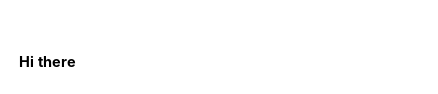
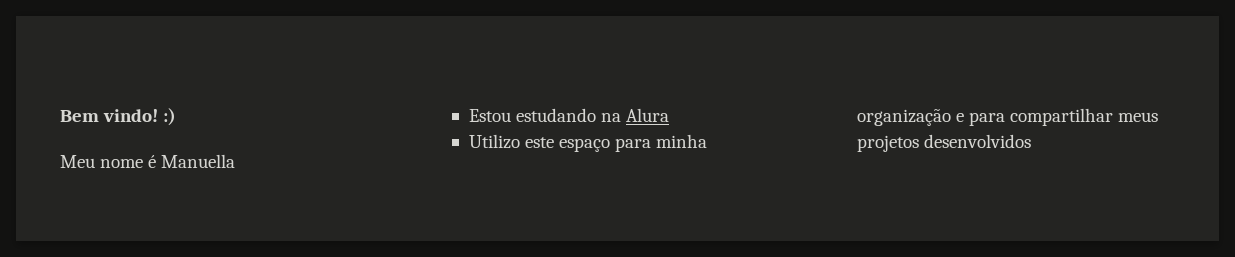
[19,55,76,67] Hi there -> [60,108,177,126] [60,154,236,168] [468,108,670,122] [468,134,708,152] [856,108,1159,126] [856,134,1032,152] Bem vindo! :) // Meu nome é Manuella // Estou estudando na Alura // Utilizo este espaço para minha organização e para compartilhar meus projetos desenvolvidos

